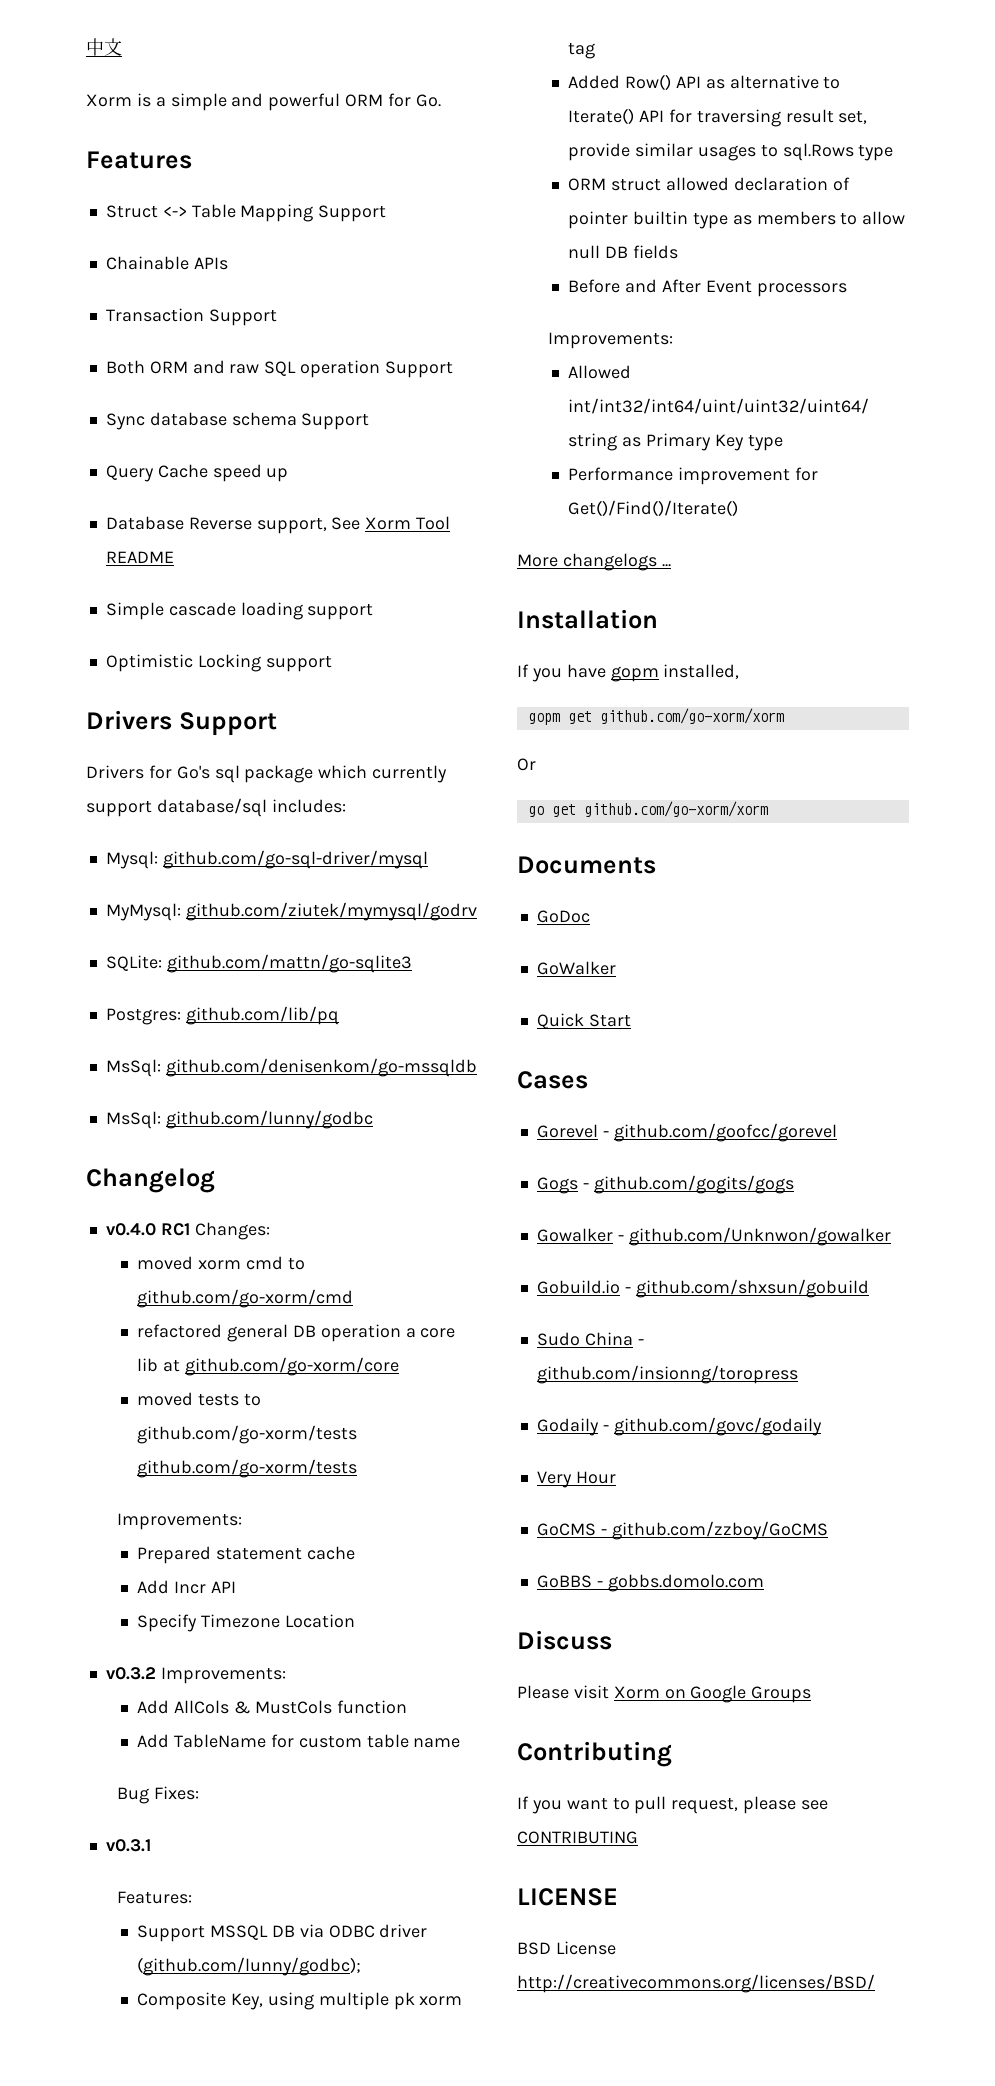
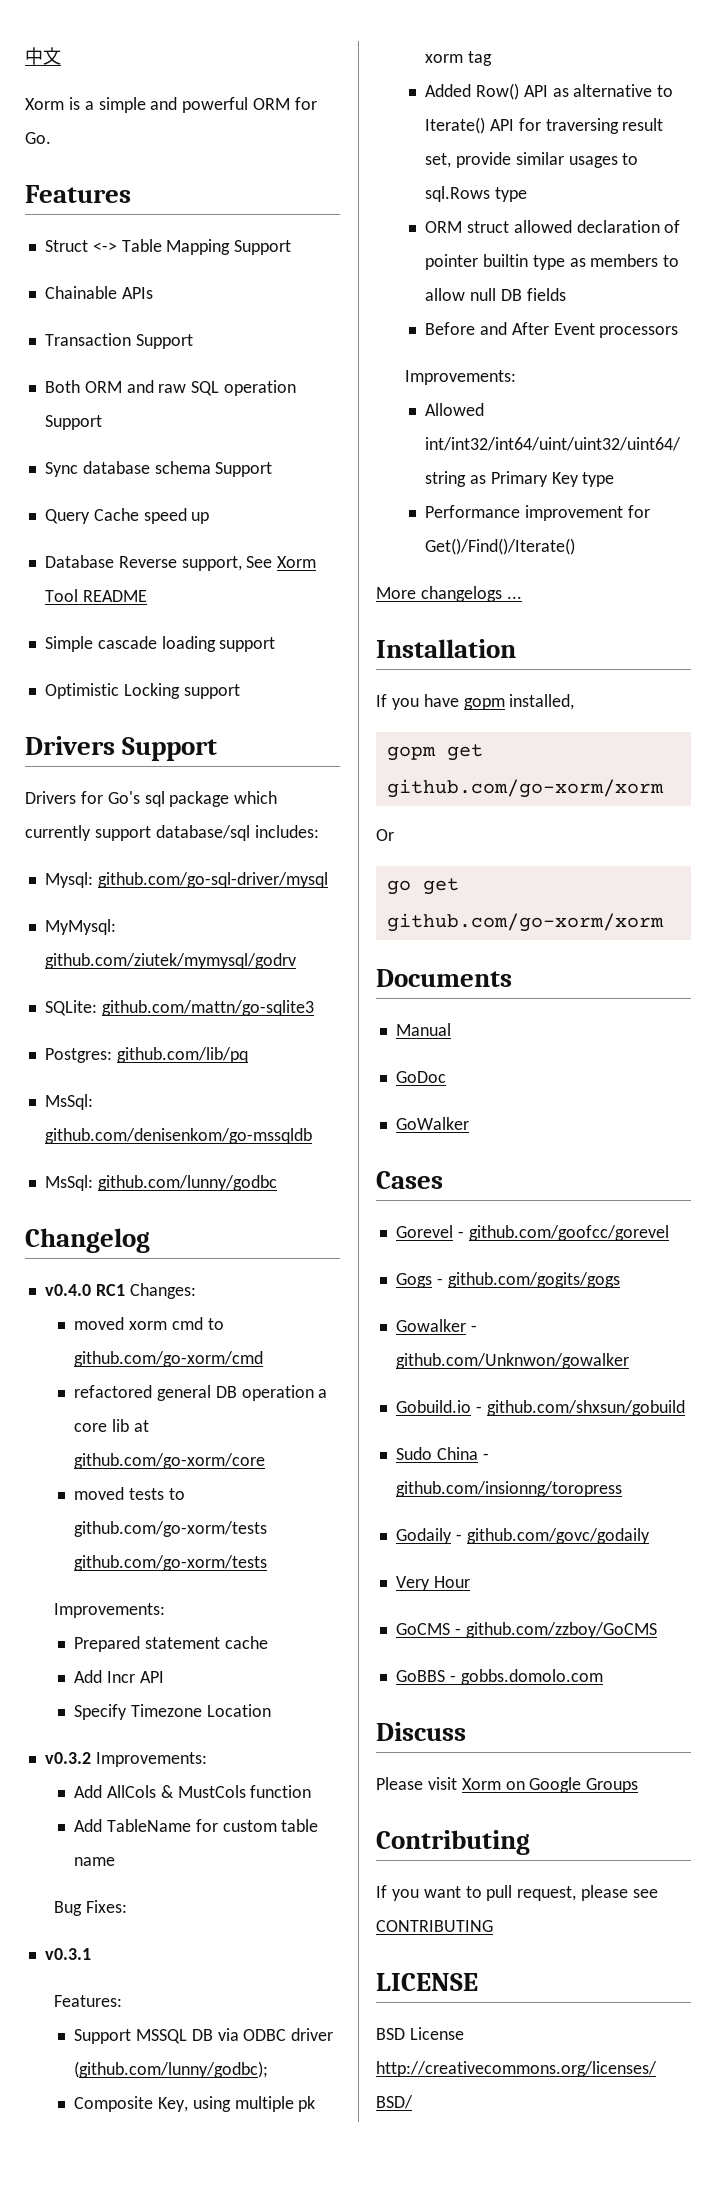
(656, 865) none -> [395,1023,451,1036] // Manual
[536,1013,631,1030] // Quick Start -> (469, 1123) none

